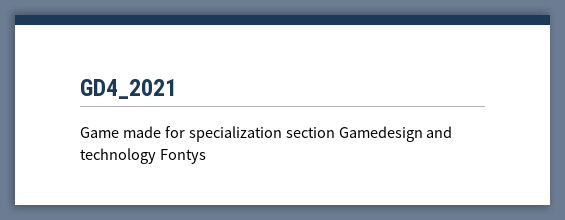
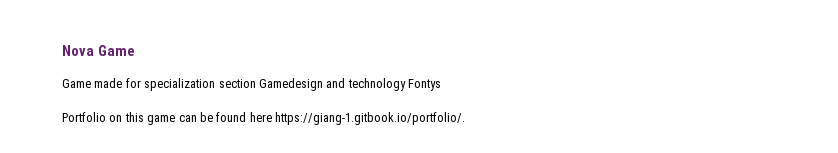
[80,79,177,99] GD4_2021 -> [62,45,135,56] Nova Game
(206, 156) none -> [62,112,465,125] // Portfolio on this game can be found here https://giang-1.gitbook.io/portfolio/.

